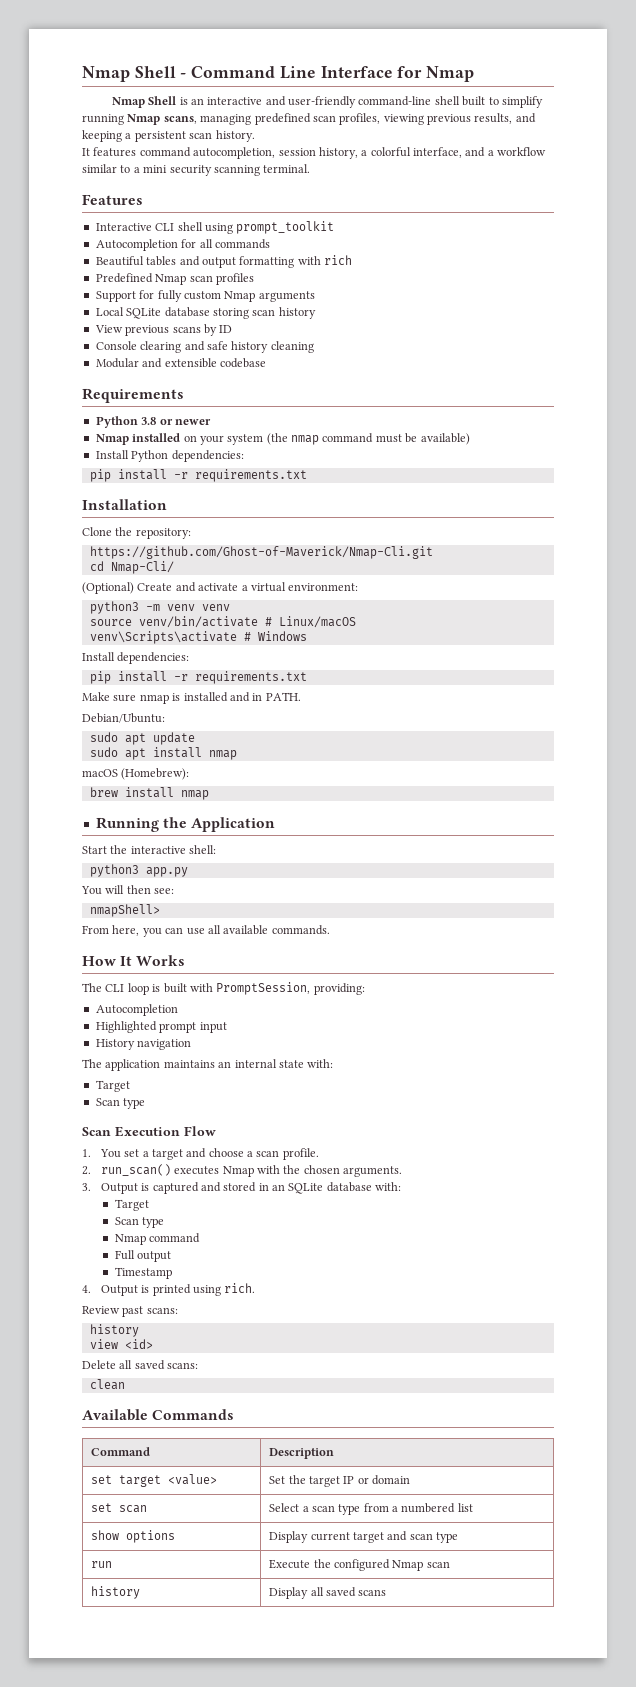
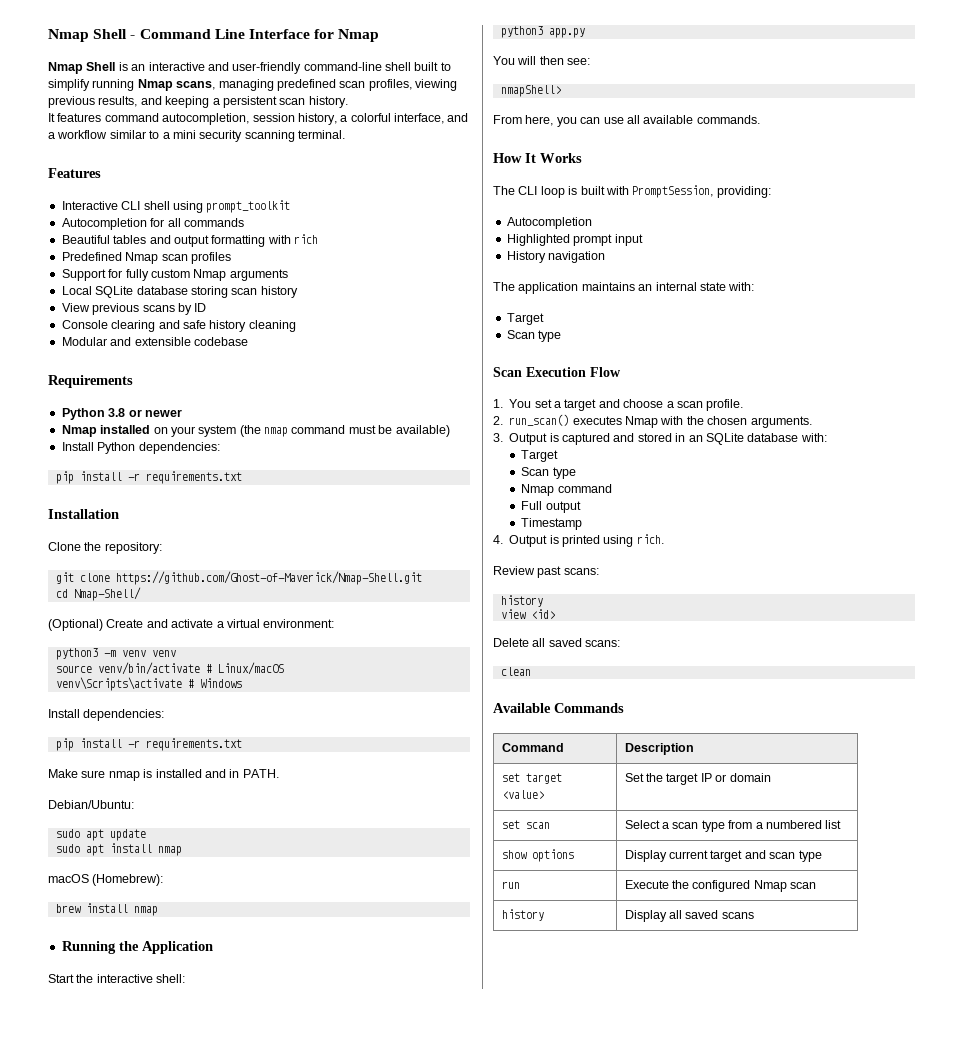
[89,546,433,559] https://github.com/Ghost-of-Maverick/Nmap-Cli.git -> [55,571,422,585] git clone https://github.com/Ghost-of-Maverick/Nmap-Shell.git
[110,561,174,574] Nmap-Cli/ -> [73,587,141,601] Nmap-Shell/

